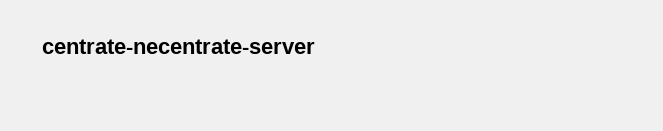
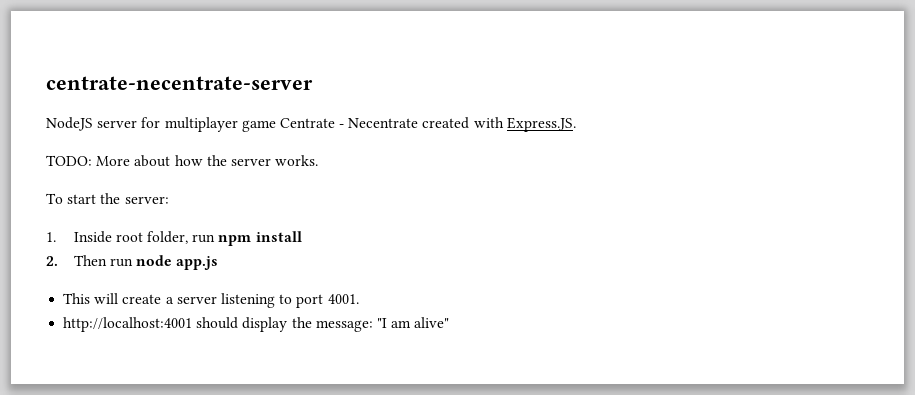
(315, 46) none -> [46,117,576,132] [46,155,319,167] [46,193,169,204] [46,231,302,246] [46,255,219,270] [63,293,359,308] [63,317,450,332] // NodeJS server for multiplayer game Centrate - Necentrate created with Express.JS. // TODO: More about how the server works. // To start the server: // 1. Inside root folder, run npm install // 2. Then run node app.js // This will create a server listening to port 4001. // http://localhost:4001 should display the message: "I am alive"

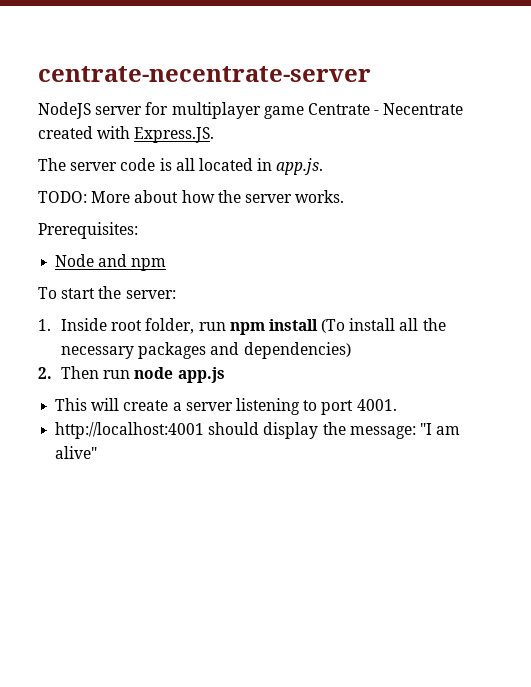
(576, 124) none -> [38,158,324,175] // The server code is all located in app.js.
(319, 160) none -> [38,222,138,239] [55,254,167,271] // Prerequisites: // Node and npm
(302, 236) none -> [321,318,446,333] [60,342,351,359] (To install all the necessary packages and dependencies)

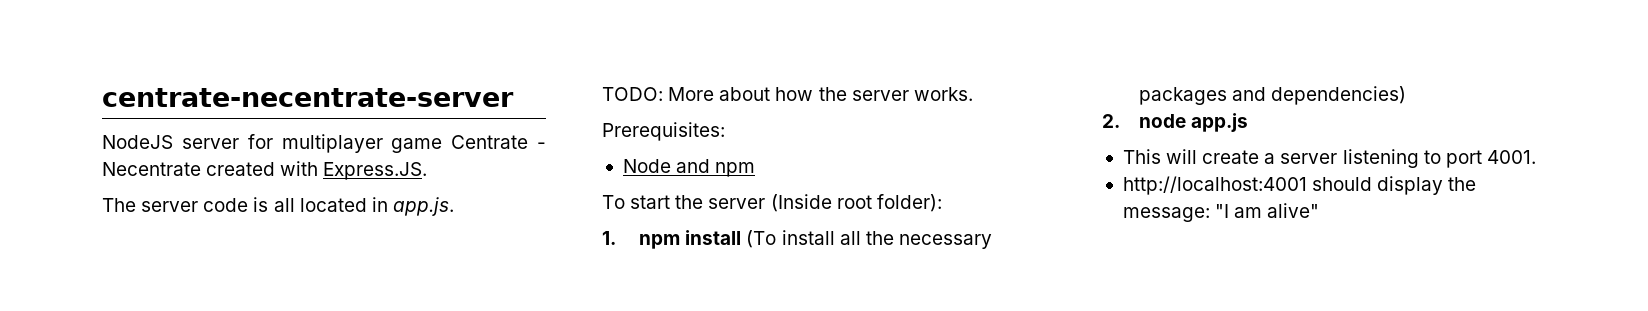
[125,290,176,299] [38,318,226,334] server: // 1. Inside root folder, run -> [708,194,942,212] [602,231,616,245] server (Inside root folder): // 1.
[60,366,131,379] Then run -> (1120, 121) none

